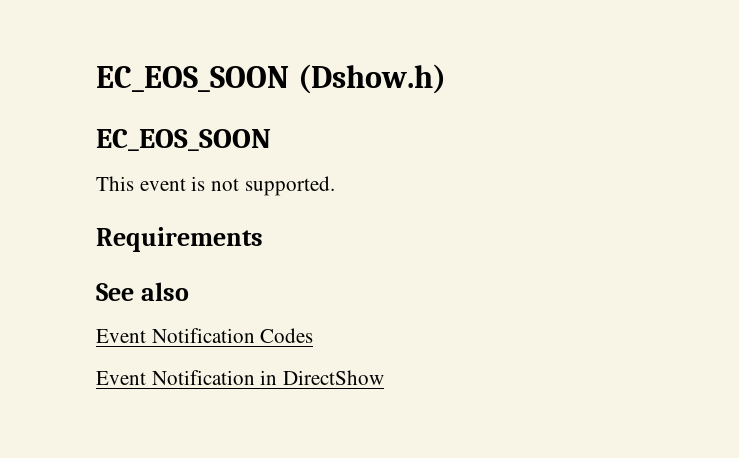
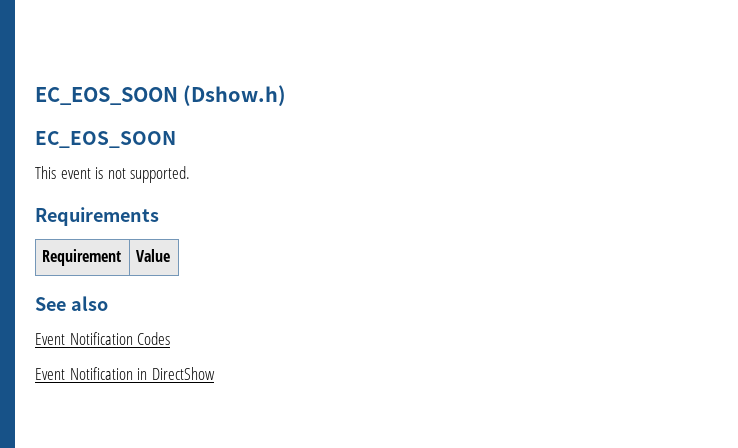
(263, 239) none -> [42,249,122,266] [136,249,171,262] // Requirement | Value

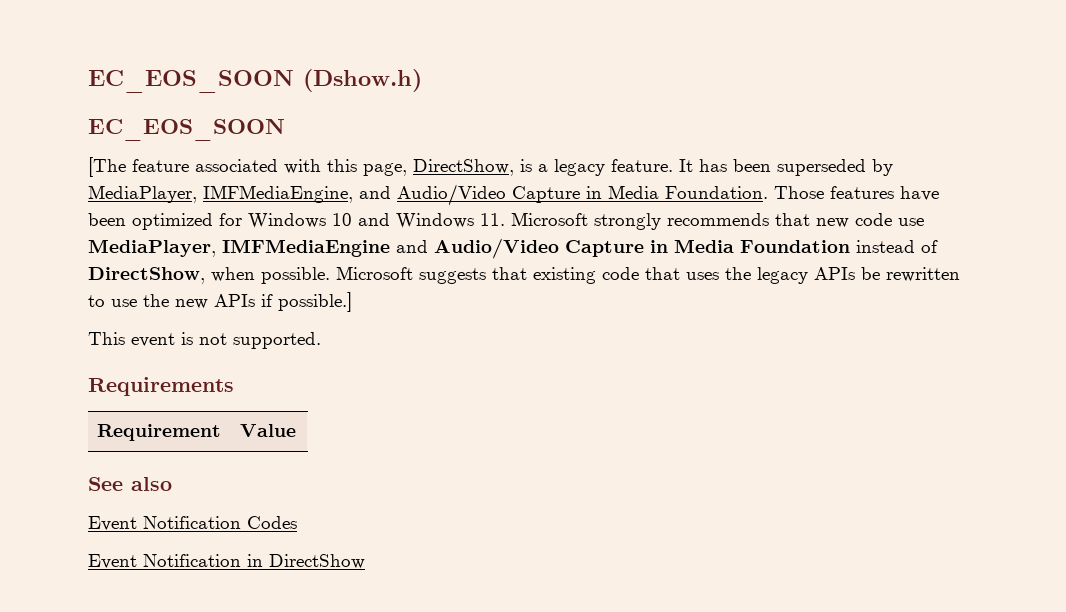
(176, 139) none -> [88,157,893,177] [88,184,939,206] [88,212,924,230] [88,238,938,259] [88,266,960,284] [88,292,352,312] // [The feature associated with this page, DirectShow, is a legacy feature. It has been superseded by MediaPlayer, IMFMediaEngine, and Audio/Video Capture in Media Foundation. Those features have been optimized for Windows 10 and Windows 11. Microsoft strongly recommends that new code use MediaPlayer, IMFMediaEngine and Audio/Video Capture in Media Foundation instead of DirectShow, when possible. Microsoft suggests that existing code that uses the legacy APIs be rewritten to use the new APIs if possible.]

